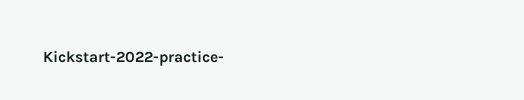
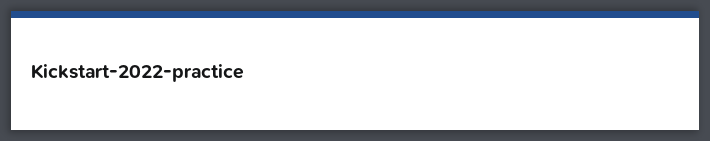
[43,50,224,66] Kickstart-2022-practice- -> [31,64,244,82] Kickstart-2022-practice

